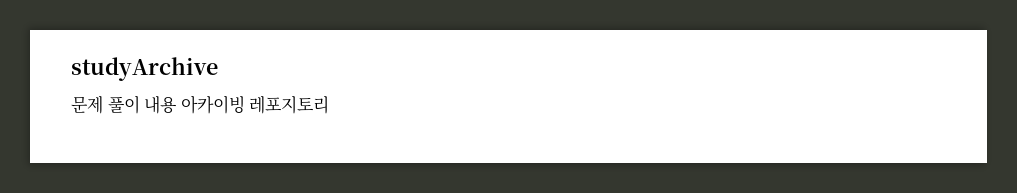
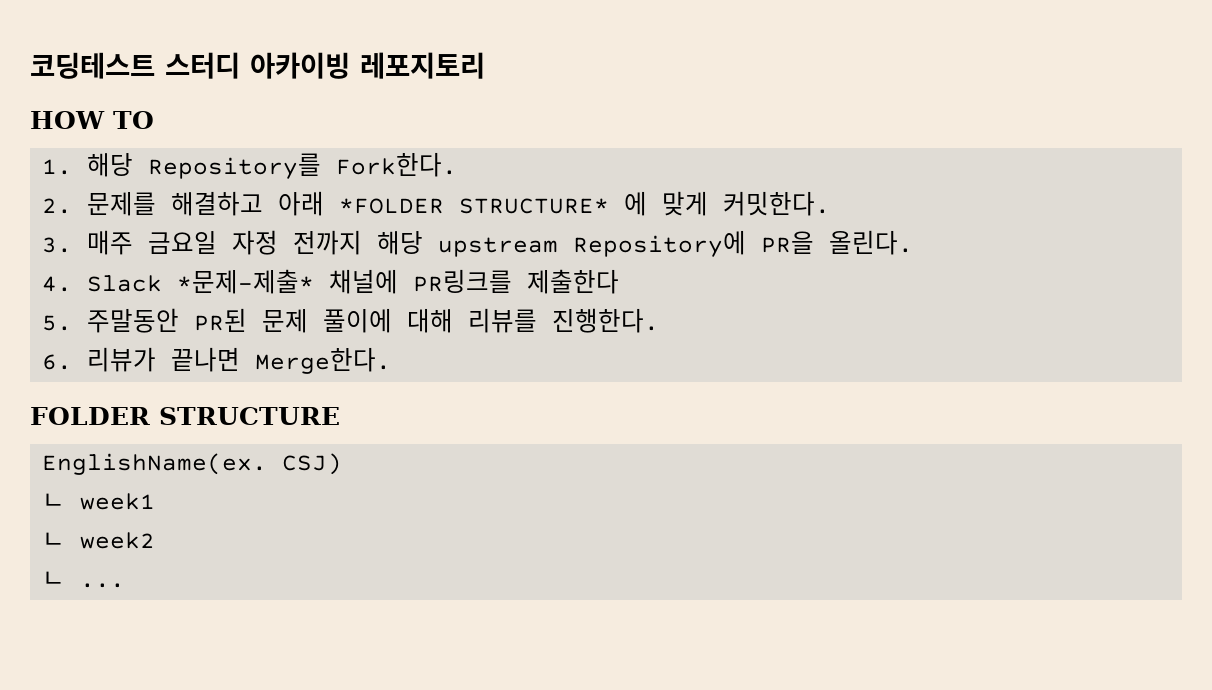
[71,57,218,81] [71,95,330,114] studyArchive // 문제 풀이 내용 아카이빙 레포지토리 -> [30,52,485,79] [30,111,154,129] [42,152,457,179] [42,191,830,216] [42,230,913,257] [42,269,619,294] [42,308,659,333] [42,347,391,374] [30,407,340,425] [42,453,342,475] [42,493,155,510] [42,532,155,549] [42,571,125,588] 코딩테스트 스터디 아카이빙 레포지토리 // HOW TO // 1. 해당 Repository를 Fork한다. // 2. 문제를 해결하고 아래 *FOLDER STRUCTURE* 에 맞게 커밋한다. // 3. 매주 금요일 자정 전까지 해당 upstream Repository에 PR을 올린다. // 4. Slack *문제-제출* 채널에 PR링크를 제출한다 // 5. 주말동안 PR된 문제 풀이에 대해 리뷰를 진행한다. // 6. 리뷰가 끝나면 Merge한다. // FOLDER STRUCTURE // EnglishName(ex. CSJ) // ㄴ week1 // ㄴ week2 // ㄴ ...

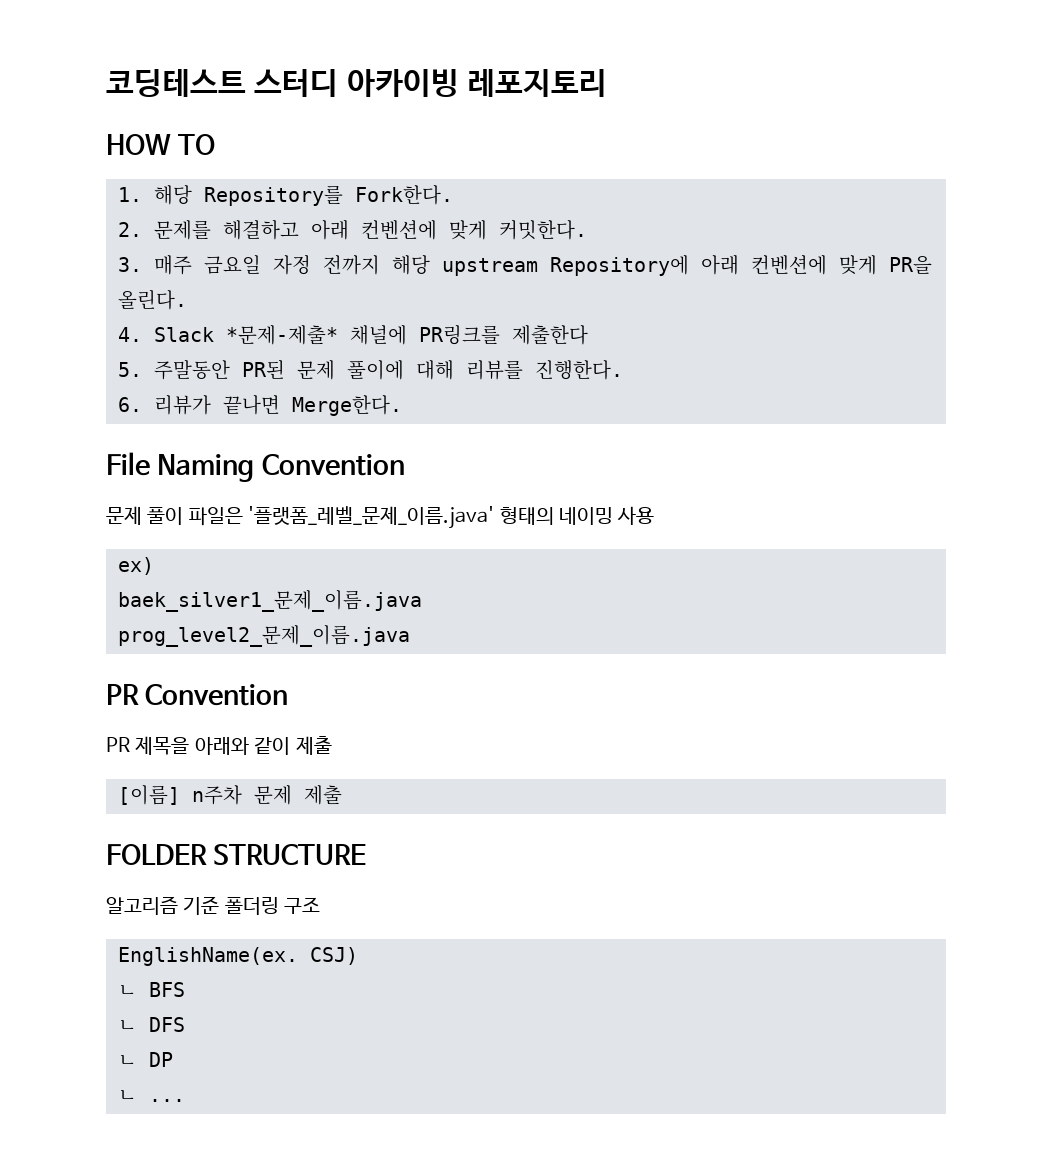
[339,191,647,216] *FOLDER STRUCTURE* 에 -> [361,220,437,240] 컨벤션에
(746, 243) none -> [701,255,877,275] 아래 컨벤션에 맞게
[30,407,340,425] FOLDER STRUCTURE -> [106,452,405,482] [106,506,655,529] [118,557,154,575] [118,590,422,612] [118,625,410,647] [106,684,289,706] [106,736,332,755] [118,785,342,805] [106,844,367,865] [106,896,321,915] File Naming Convention // 문제 풀이 파일은 '플랫폼_레벨_문제_이름.java' 형태의 네이밍 사용 // ex) // baek_silver1_문제_이름.java // prog_level2_문제_이름.java // PR Convention // PR 제목을 아래와 같이 제출 // [이름] n주차 문제 제출 // FOLDER STRUCTURE // 알고리즘 기준 폴더링 구조
[80,493,155,510] [42,532,155,549] week1 // ㄴ week2 -> [149,982,185,997] [118,1017,185,1032] [118,1052,173,1067] BFS // ㄴ DFS // ㄴ DP

